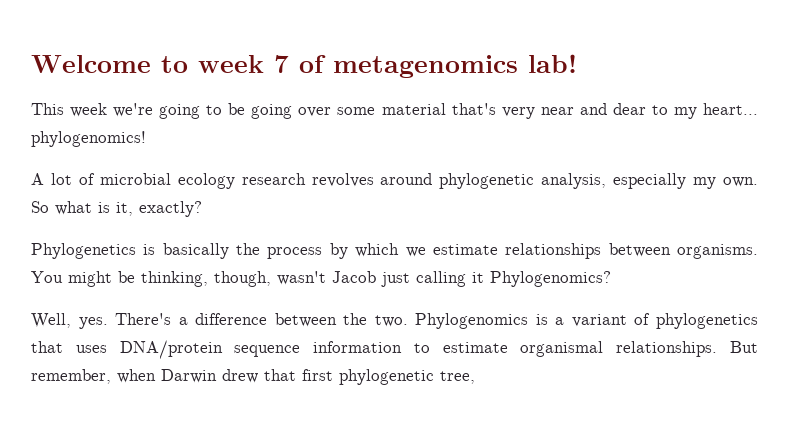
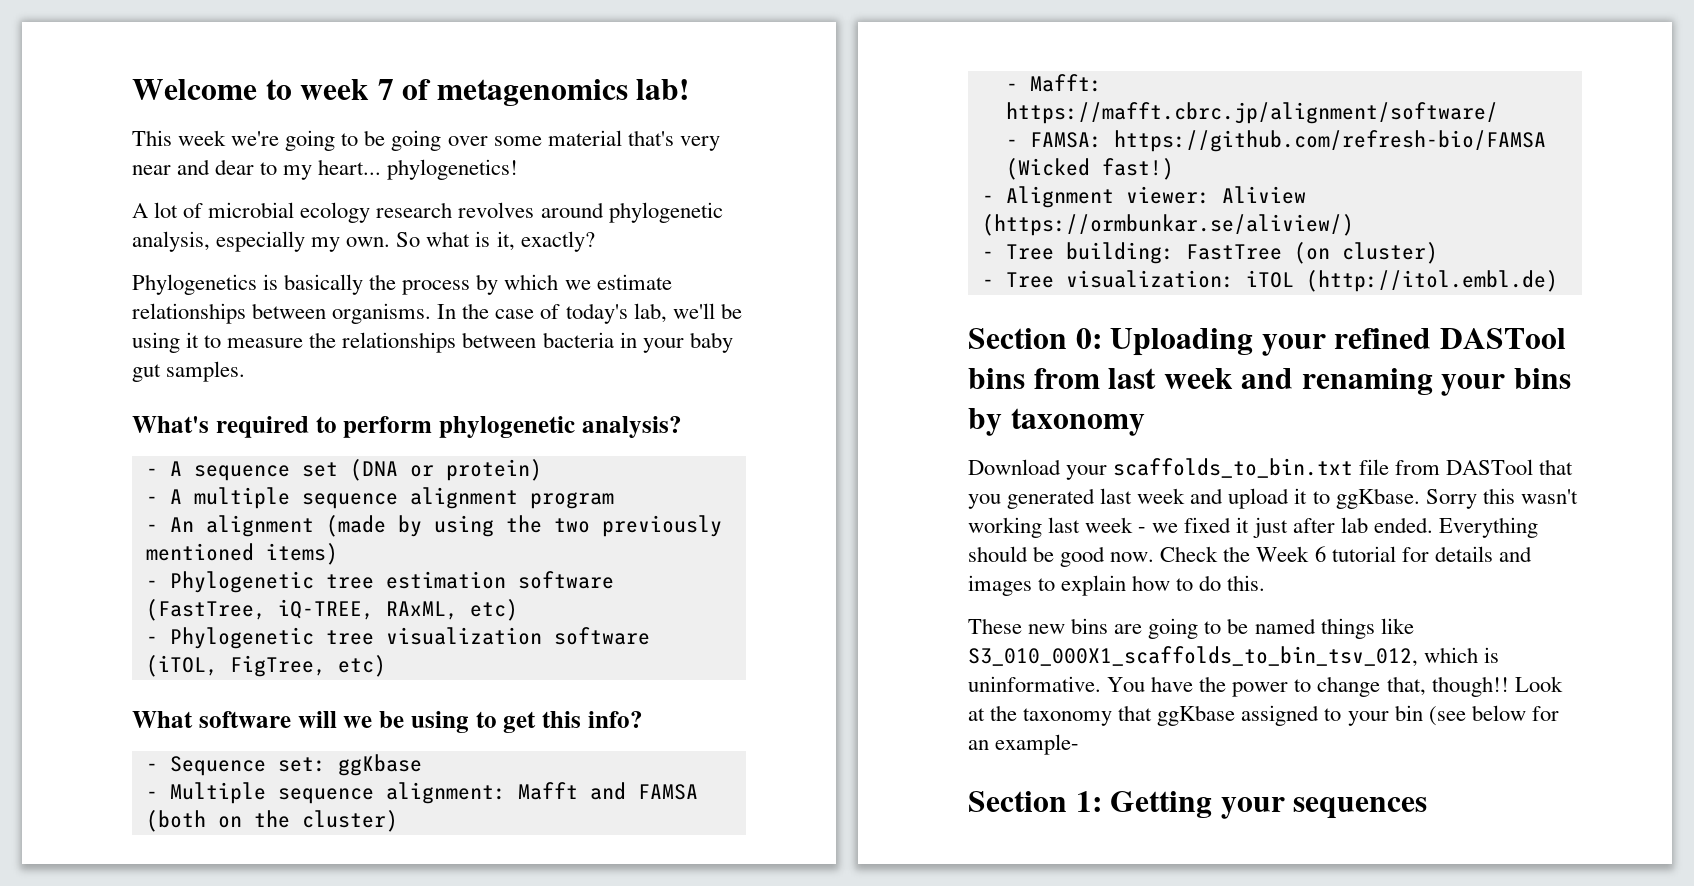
[31,131,146,147] phylogenomics! -> [387,159,519,180] phylogenetics!
[31,271,611,287] [31,313,759,329] [31,340,758,359] [31,369,475,385] You might be thinking, though, wasn't Jacob just calling it Phylogenomics? // Well, yes. There's a difference between the two. Phylogenomics is a variant of phylogenetics that uses DNA/protein sequence information to estimate organismal relationships. But remember, when Darwin drew that first phylogenetic tree, -> [437,303,742,324] [132,332,733,353] [132,361,246,382] [132,416,682,438] [145,459,542,481] [145,487,614,509] [145,515,722,537] [145,543,338,565] [145,571,614,593] [145,599,518,621] [145,627,650,649] [145,655,386,677] [132,711,643,733] [145,754,422,776] [145,782,698,804] [145,810,398,832] [1005,74,1102,92] [1005,102,1498,124] [1005,130,1546,152] [1005,158,1174,180] [981,186,1306,208] [981,214,1354,236] [981,242,1438,264] [981,270,1558,292] [968,328,1566,356] [968,368,1571,396] [968,408,1145,436] [968,458,1574,480] [968,488,1578,509] [968,517,1538,538] [968,546,1532,567] [968,575,1266,596] [968,618,1414,639] [968,646,1500,667] [968,676,1563,697] [968,705,1559,726] [968,734,1080,755] [968,791,1428,819] In the case of today's lab, we'll be using it to measure the relationships between bacteria in your baby gut samples. // What's required to perform phylogenetic analysis? // - A sequence set (DNA or protein) // - A multiple sequence alignment program // - An alignment (made by using the two previously mentioned items) // - Phylogenetic tree estimation software (FastTree, iQ-TREE, RAxML, etc) // - Phylogenetic tree visualization software (iTOL, FigTree, etc) // What software will we be using to get this info? // - Sequence set: ggKbase // - Multiple sequence alignment: Mafft and FAMSA (both on the cluster) // - Mafft: https://mafft.cbrc.jp/alignment/software/ // - FAMSA: https://github.com/refresh-bio/FAMSA (Wicked fast!) // - Alignment viewer: Aliview (https://ormbunkar.se/aliview/) // - Tree building: FastTree (on cluster) // - Tree visualization: iTOL (http://itol.embl.de) // Section 0: Uploading your refined DASTool bins from last week and renaming your bins by taxonomy // Download your scaffolds_to_bin.txt file from DASTool that you generated last week and upload it to ggKbase. Sorry this wasn't working last week - we fixed it just after lab ended. Everything should be good now. Check the Week 6 tutorial for details and images to explain how to do this. // These new bins are going to be named things like S3_010_000X1_scaffolds_to_bin_tsv_012, which is uninformative. You have the power to change that, though!! Look at the taxonomy that ggKbase assigned to your bin (see below for an example- // Section 1: Getting your sequences

